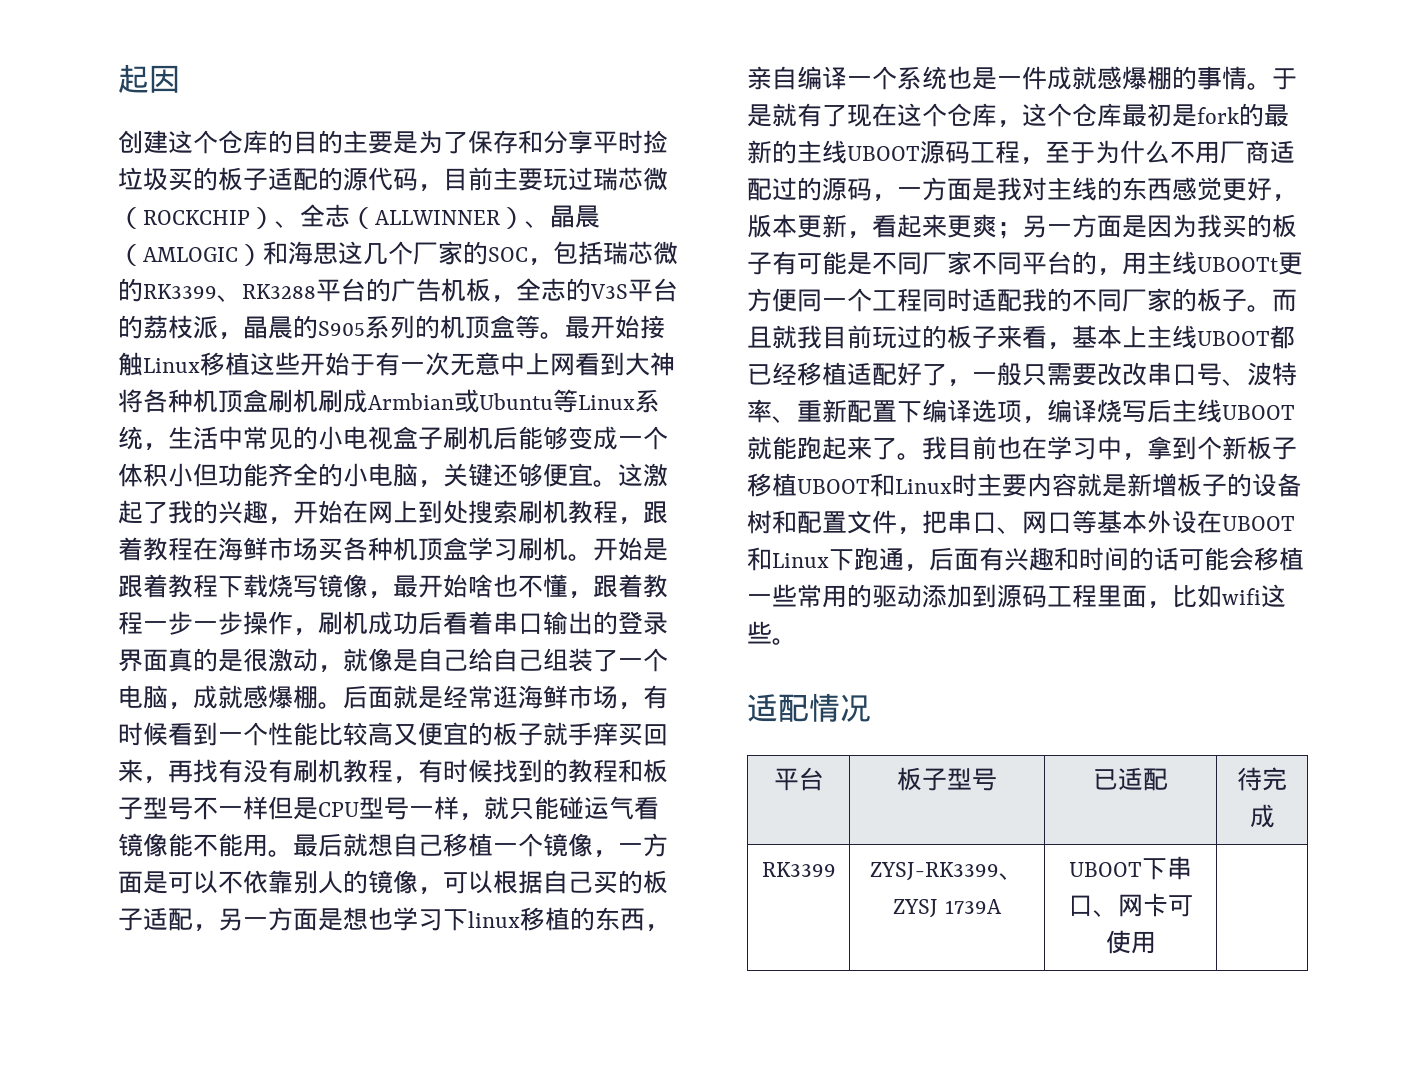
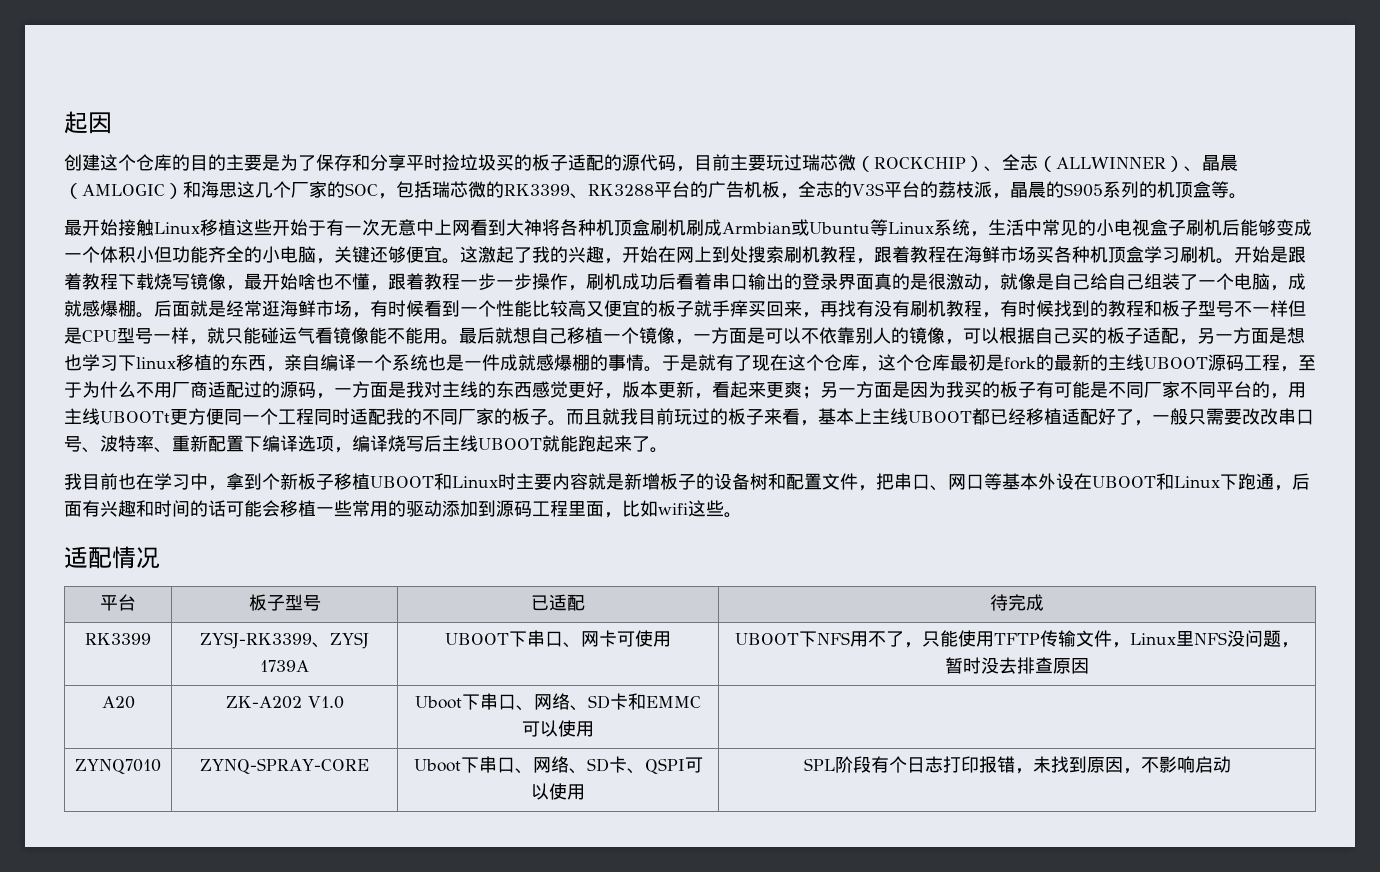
(565, 335) none -> (1247, 196) //
(922, 456) none -> (668, 450) //
(1156, 942) none -> [735,630,1299,648] [945,657,1089,674] [101,696,135,709] [225,696,344,709] [415,693,701,711] [522,720,594,737] [75,759,161,774] [200,758,370,774] [413,756,703,774] [531,783,585,800] [803,756,1231,774] UBOOT下NFS用不了，只能使用TFTP传输文件，Linux里NFS没问题，暂时没去排查原因 // A20 | ZK-A202 V1.0 | Uboot下串口、网络、SD卡和EMMC可以使用 | // ZYNQ7010 | ZYNQ-SPRAY-CORE | Uboot下串口、网络、SD卡、QSPI可以使用 | SPL阶段有个日志打印报错，未找到原因，不影响启动

